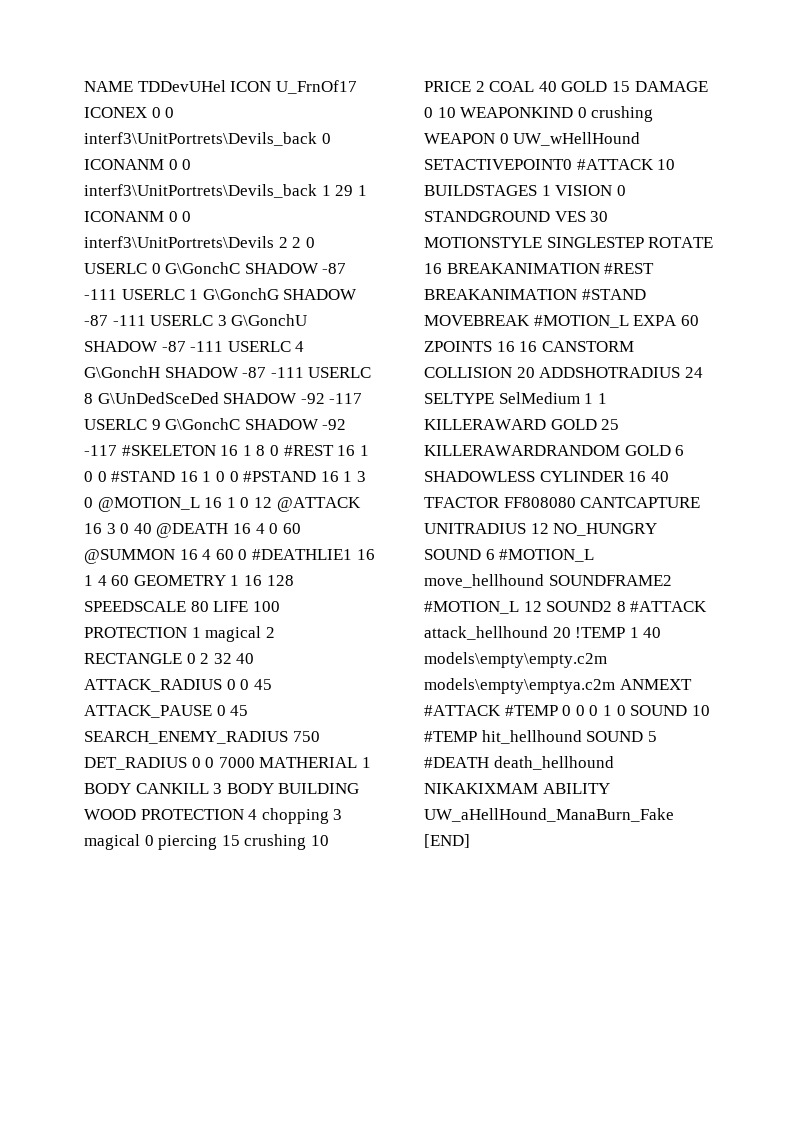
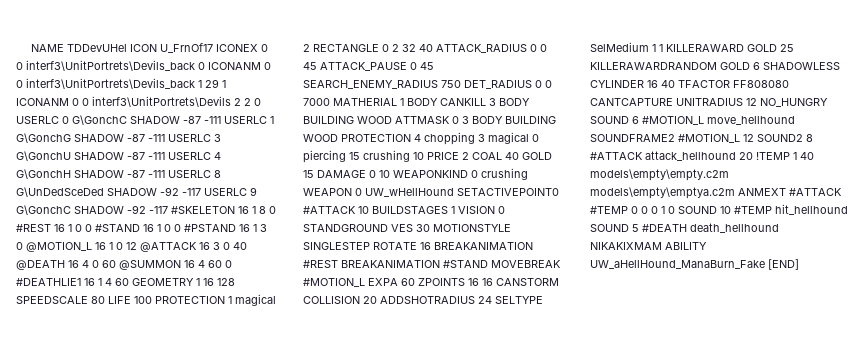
(136, 814) none -> [395,116,556,124] [303,134,338,142] ATTMASK 0 3 BODY BUILDING WOOD

